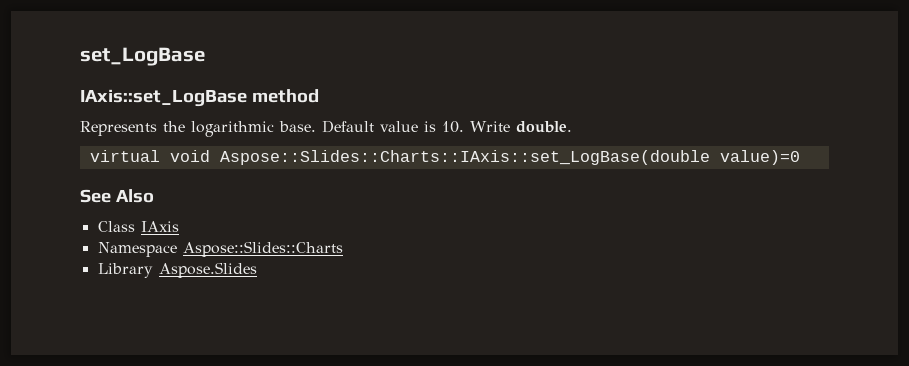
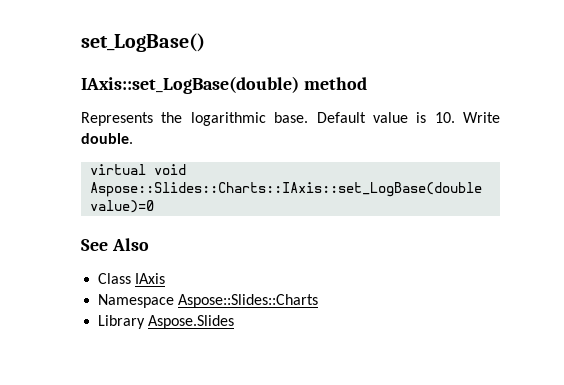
[80,47,205,66] [80,89,247,107] set_LogBase // IAxis::set_LogBase -> [81,33,205,52] [81,76,299,94] set_LogBase() // IAxis::set_LogBase(double)

